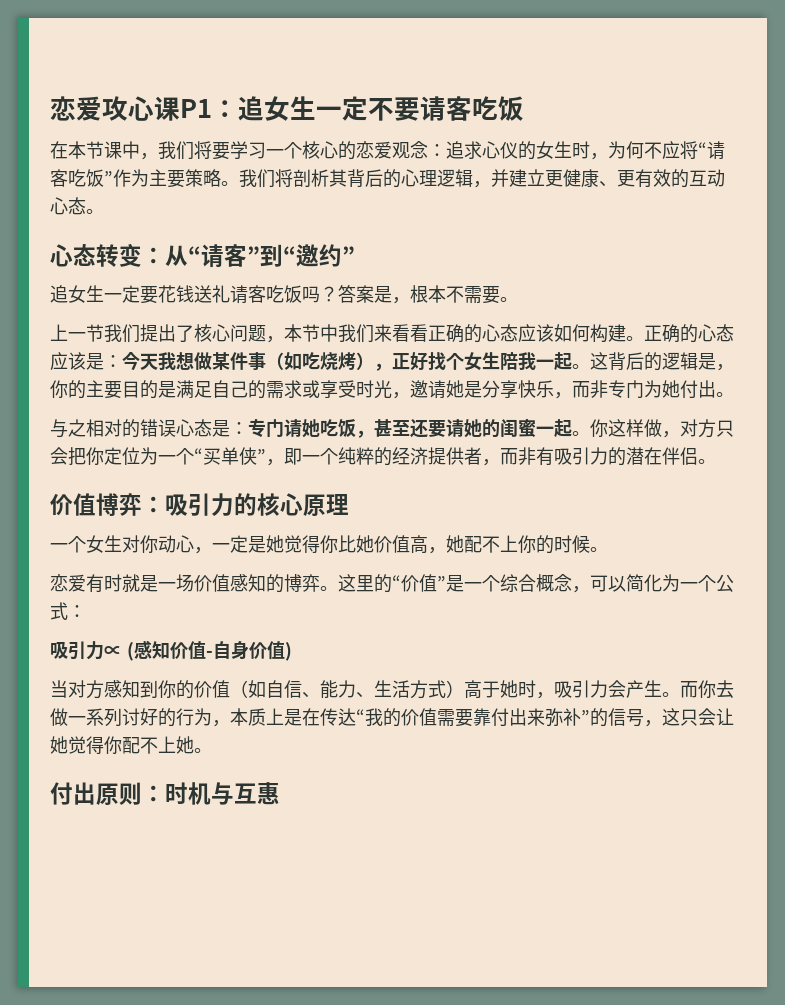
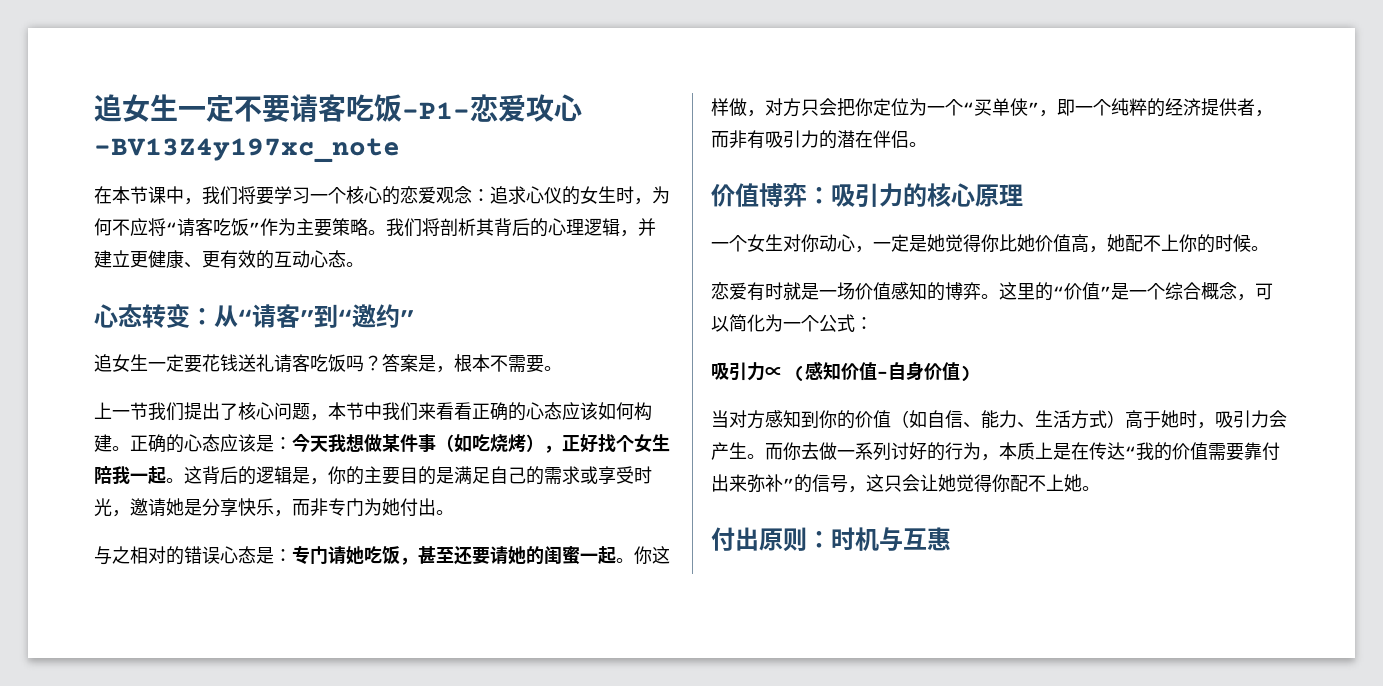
[50,96,238,121] 恋爱攻心课P1： -> (94, 108) none
(524, 108) none -> [402,94,582,122] [94,138,400,163] -P1-恋爱攻心-BV13Z4y197xc_note

